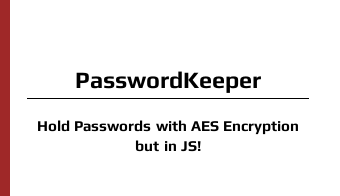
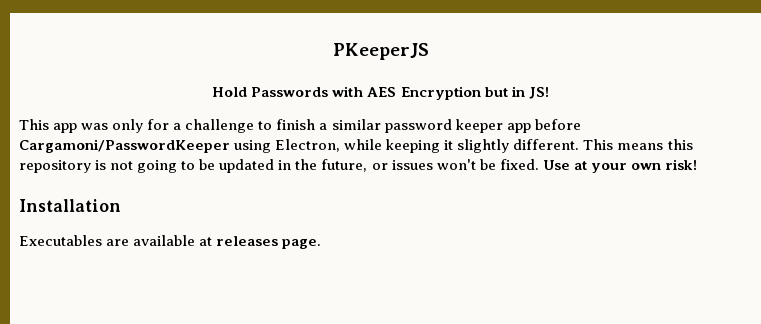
[75,71,261,93] PasswordKeeper -> [332,43,429,60] PKeeperJS
(201, 146) none -> [19,119,581,133] [19,139,693,153] [19,159,697,173] [19,199,121,212] [19,235,322,249] // This app was only for a challenge to finish a similar password keeper app before Cargamoni/PasswordKeeper using Electron, while keeping it slightly different. This means this repository is not going to be updated in the future, or issues won't be fixed. Use at your own risk! // Installation // Executables are available at releases page.

